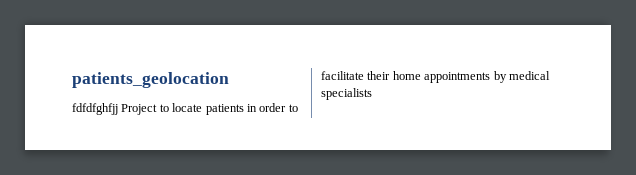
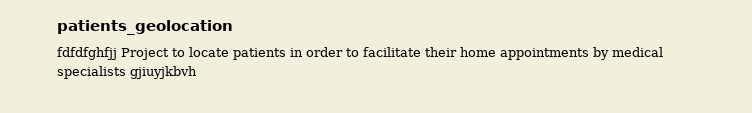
(372, 94) none -> [130,66,197,79] gjiuyjkbvh

